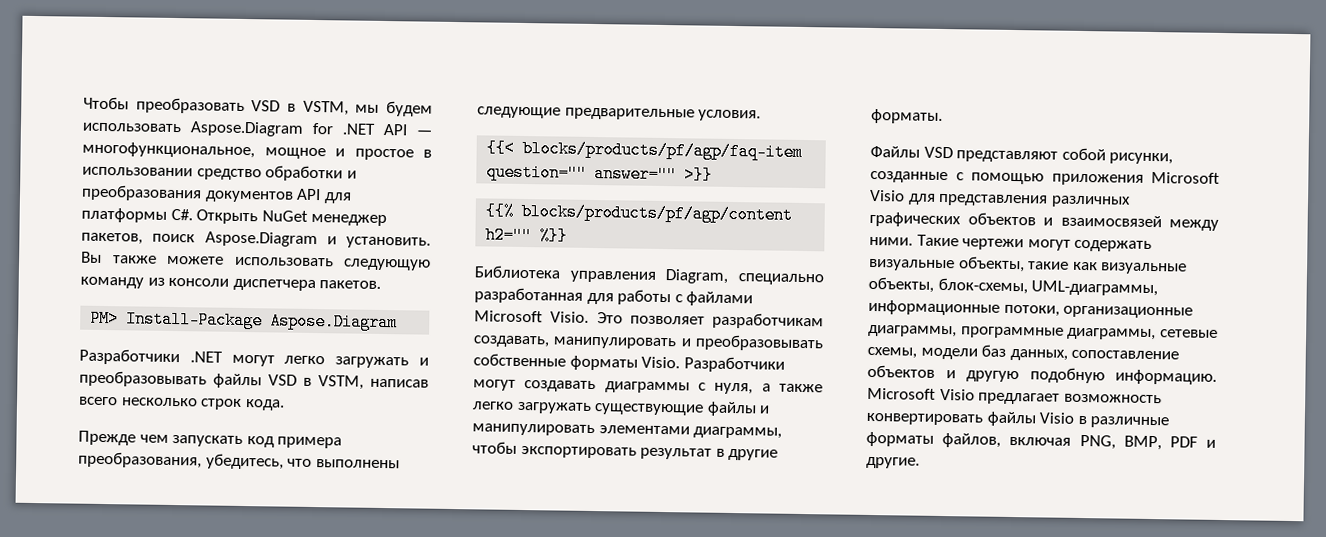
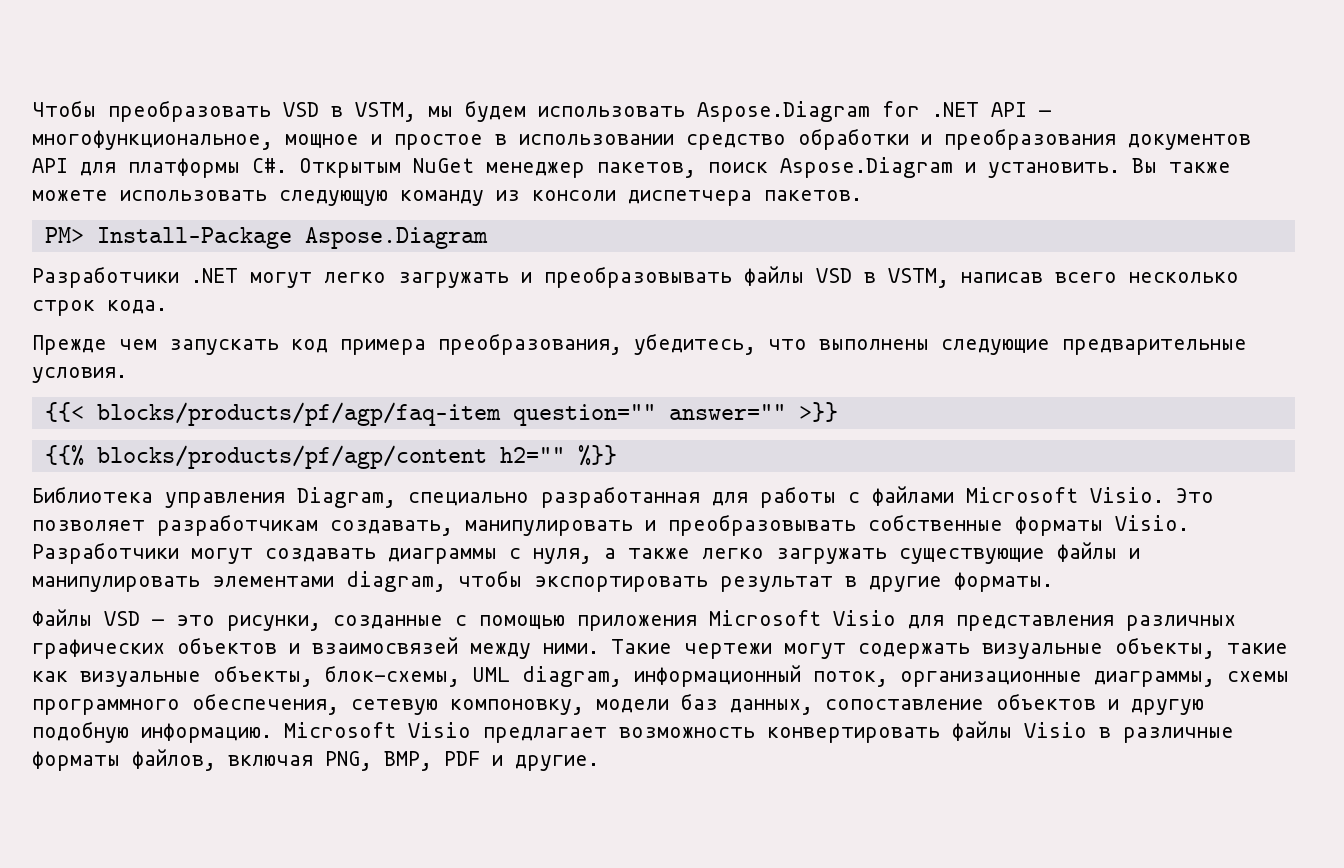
[196,209,259,225] Открыть -> [299,158,401,178] Открытым
[693,426,783,439] диаграммы, -> [346,571,446,592] diagram,
[956,147,1106,163] представляют собой -> [152,615,215,626] — это
[1031,280,1159,297] [868,299,1194,319] [868,324,1218,341] [867,346,917,359] UML-диаграммы, информационные потоки, организационные диаграммы, программные диаграммы, сетевые схемы, -> [472,665,1289,687] [32,693,584,715] UML diagram, информационный поток, организационные диаграммы, схемы программного обеспечения, сетевую компоновку,

